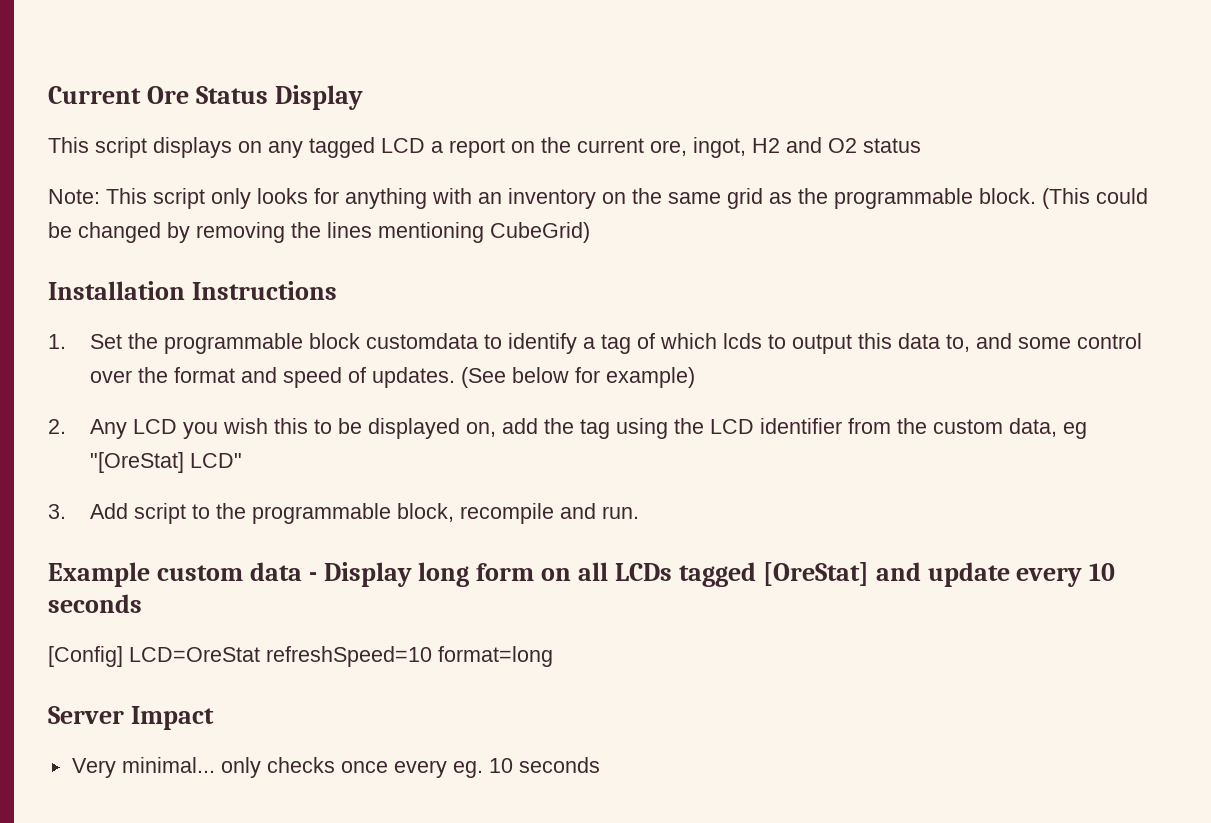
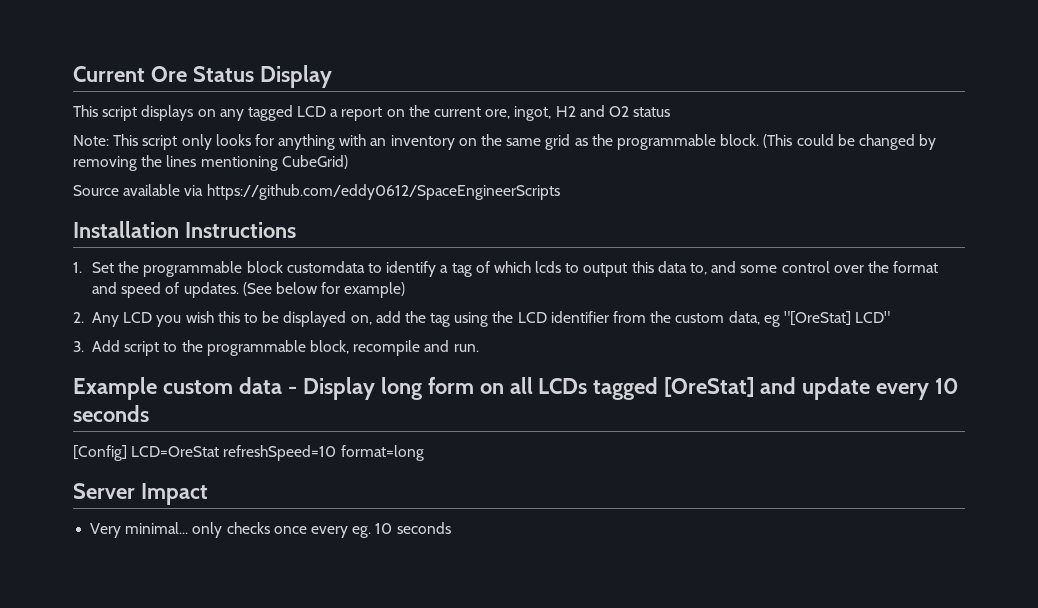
(590, 232) none -> [73,184,560,200] // Source available via https://github.com/eddy0612/SpaceEngineerScripts

